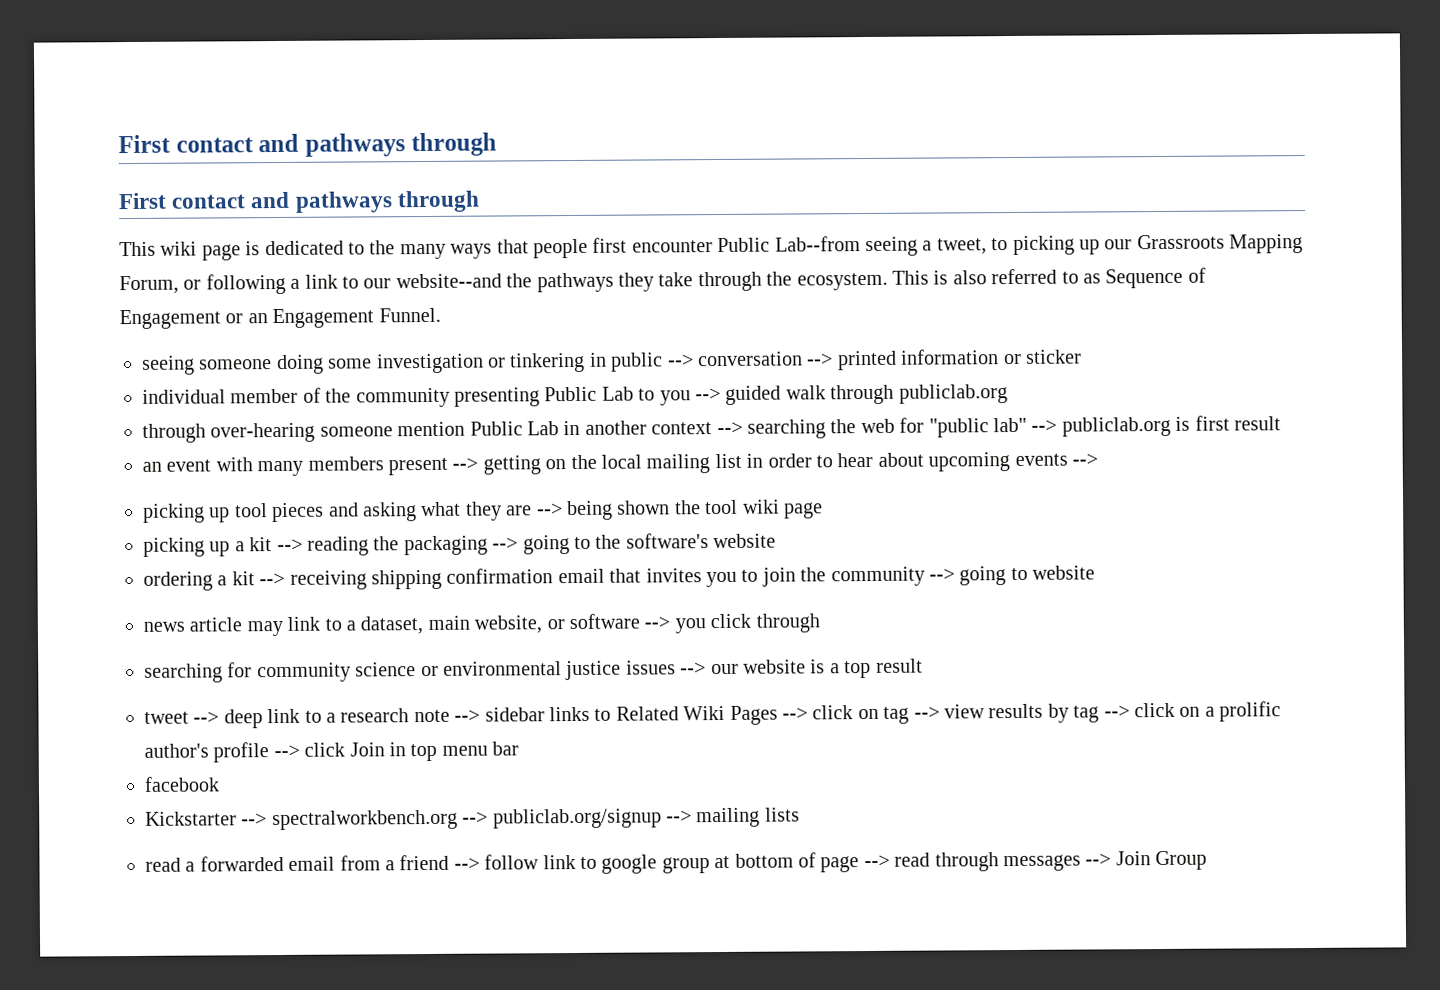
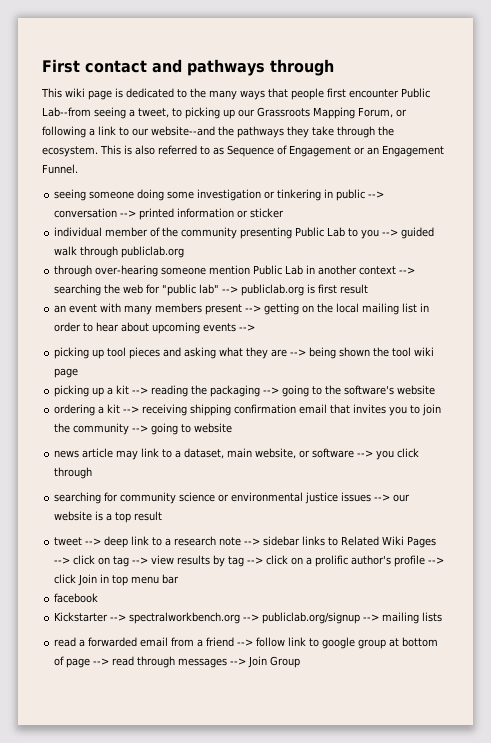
[118,132,498,157] [118,190,480,213] First contact and pathways through // First contact and pathways through -> [42,59,334,76] First contact and pathways through

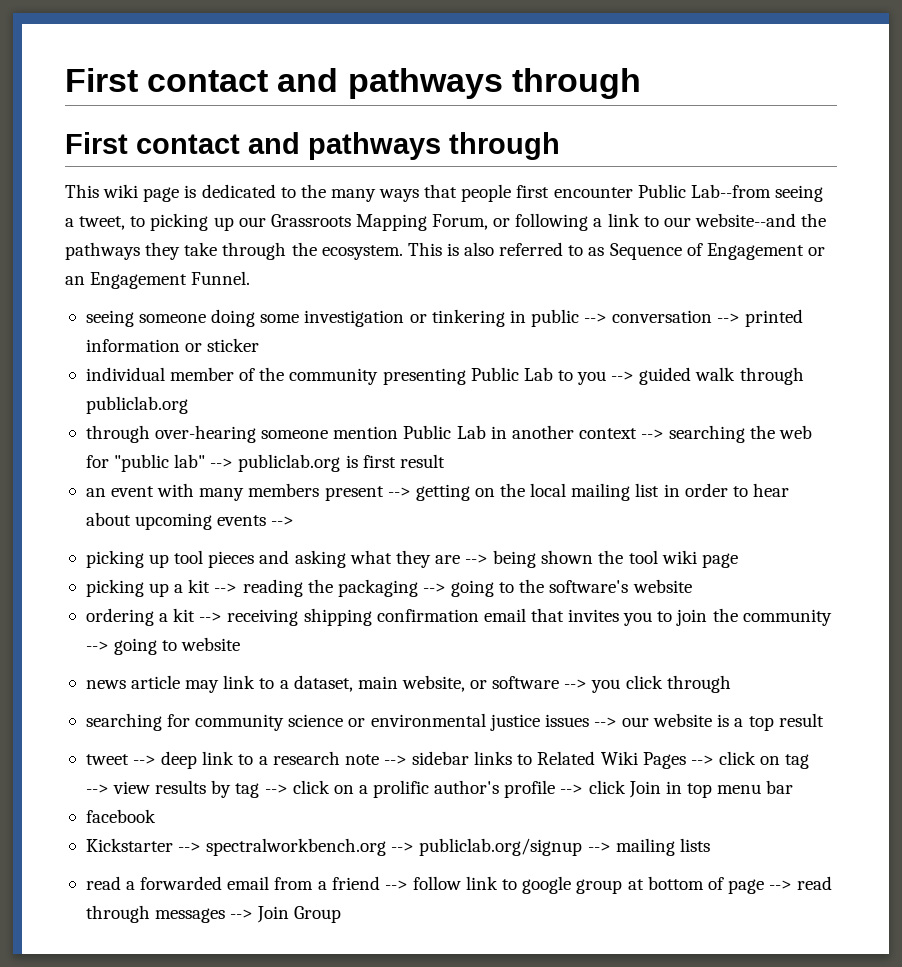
[42,59,334,76] First contact and pathways through -> [65,68,641,99] [65,132,560,160] First contact and pathways through // First contact and pathways through

